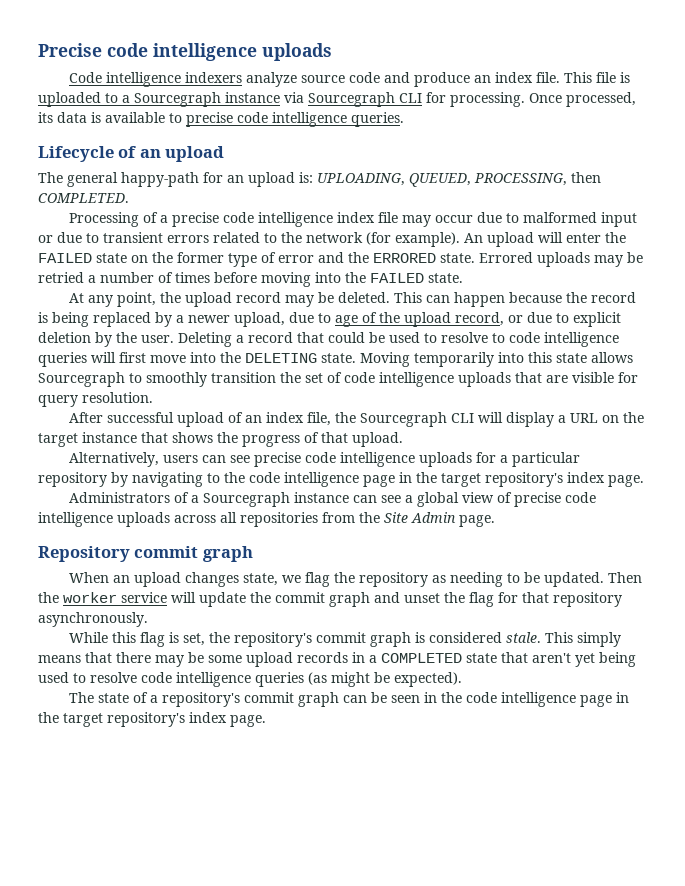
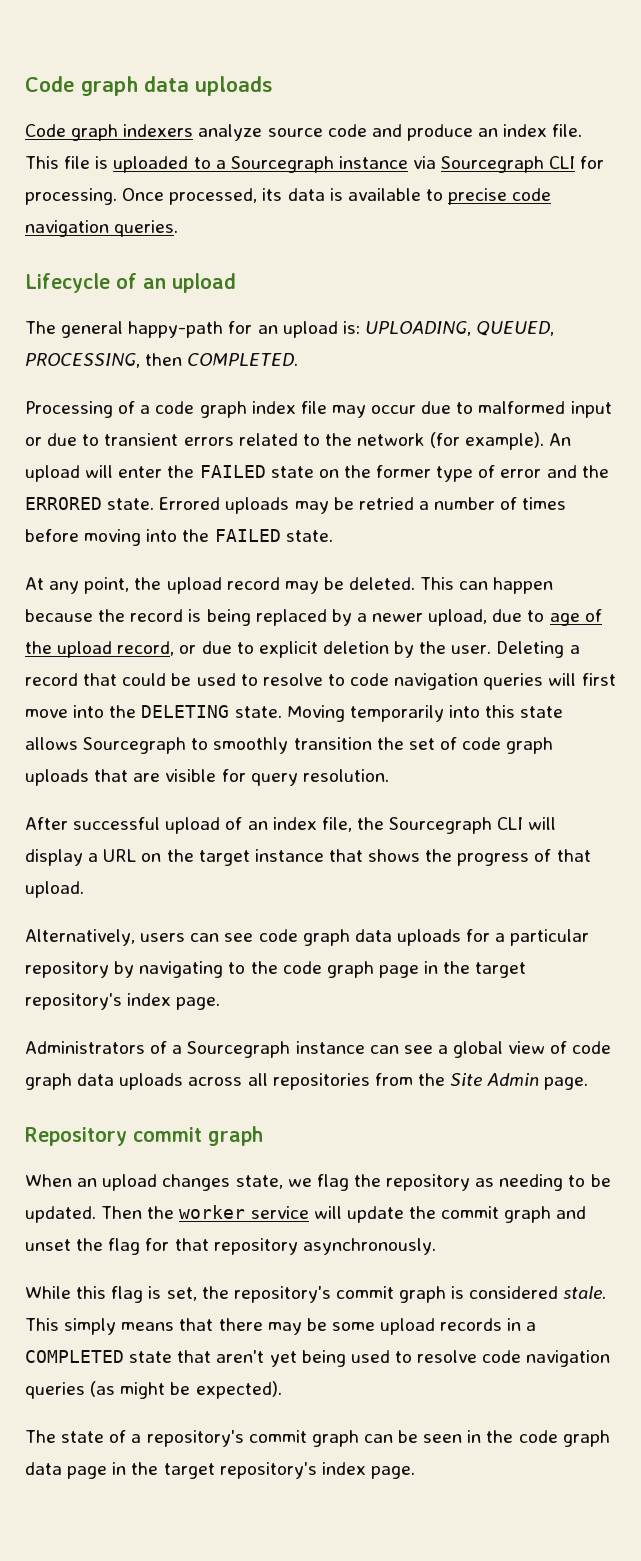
[38,43,257,61] Precise code intelligence -> [25,76,189,96] Code graph data
[106,72,182,87] intelligence -> [71,124,119,141] graph
[272,112,347,127] intelligence -> [25,220,109,237] navigation
[172,212,334,227] precise code intelligence -> [155,401,247,418] code graph
[544,332,619,347] intelligence -> [394,673,479,690] navigation
[379,372,454,387] intelligence -> [506,737,554,754] graph
[254,452,416,467] precise code intelligence -> [258,929,392,946] code graph data
[284,472,359,487] intelligence -> [326,961,374,978] graph
[514,492,597,507] [38,512,113,527] precise code intelligence -> [572,1041,612,1054] [25,1073,115,1090] code graph data
[176,672,251,687] intelligence -> [526,1350,611,1367] navigation
[501,692,577,707] intelligence -> [562,1430,610,1447] [25,1462,62,1475] graph data

